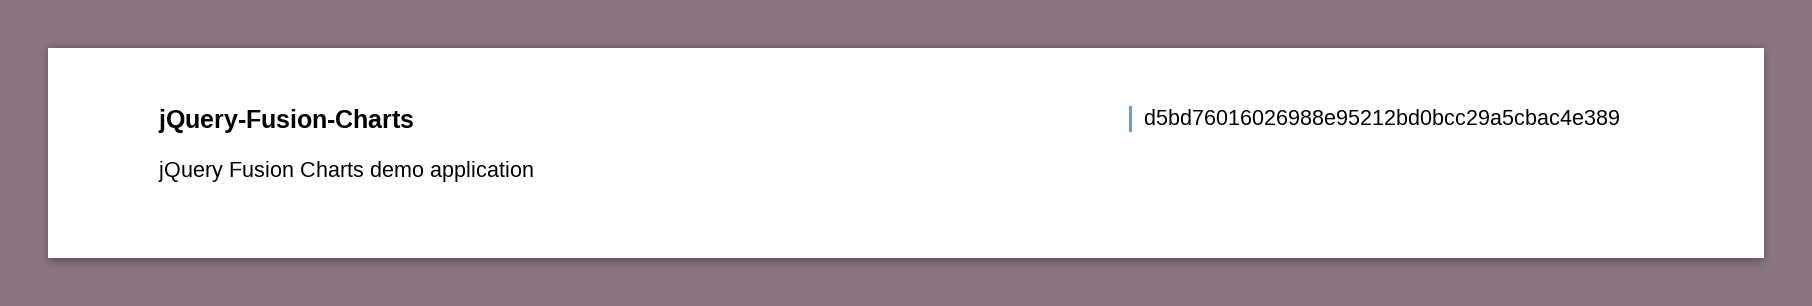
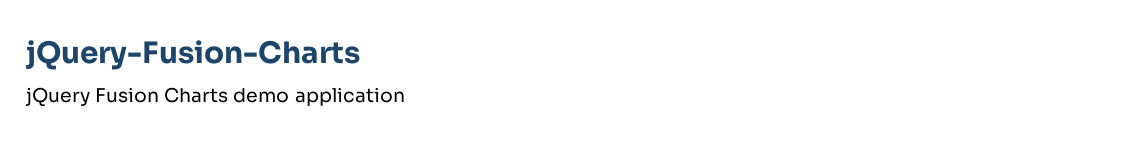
[1144,109,1621,125] // d5bd76016026988e95212bd0bcc29a5cbac4e389 -> (405, 96) none

